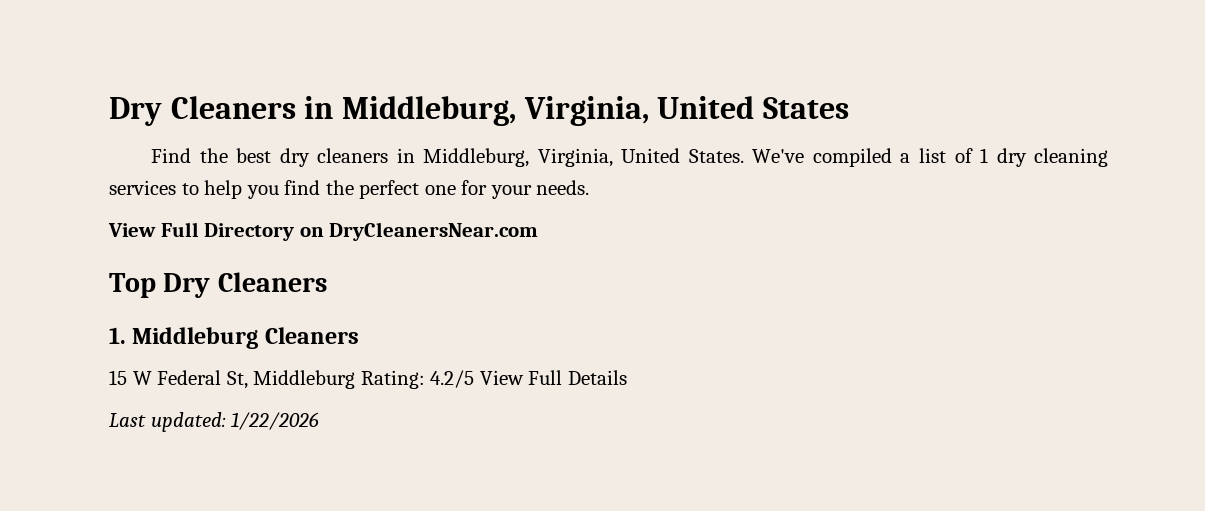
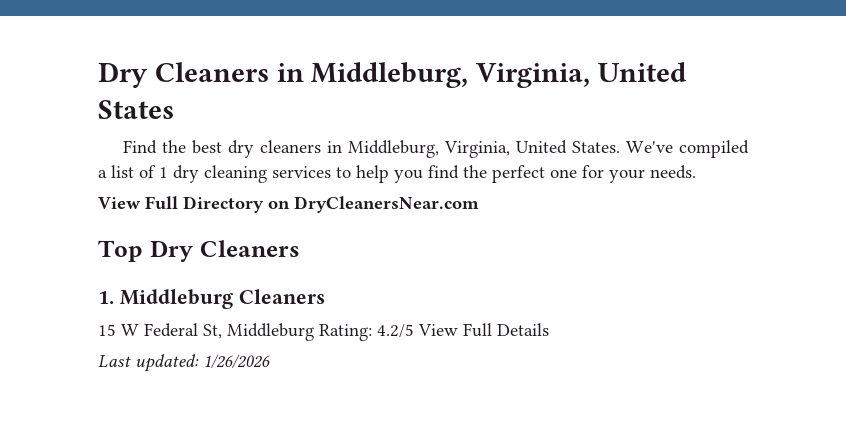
[231,412,320,430] 1/22/2026 -> [203,354,270,368] 1/26/2026

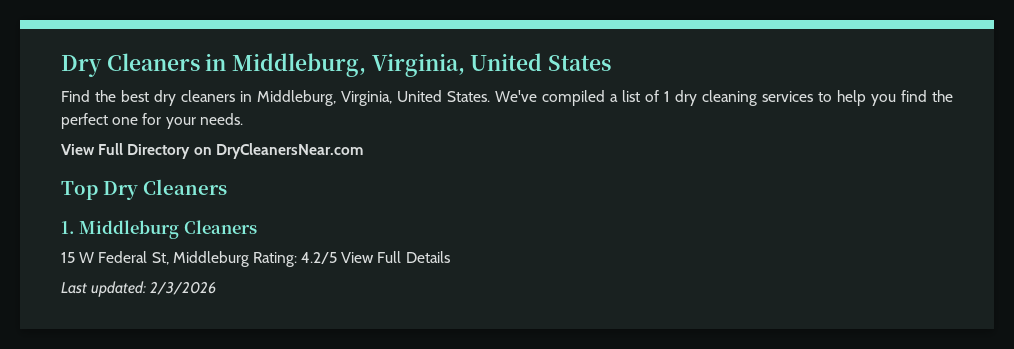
[203,354,270,368] 1/26/2026 -> [150,281,217,295] 2/3/2026

